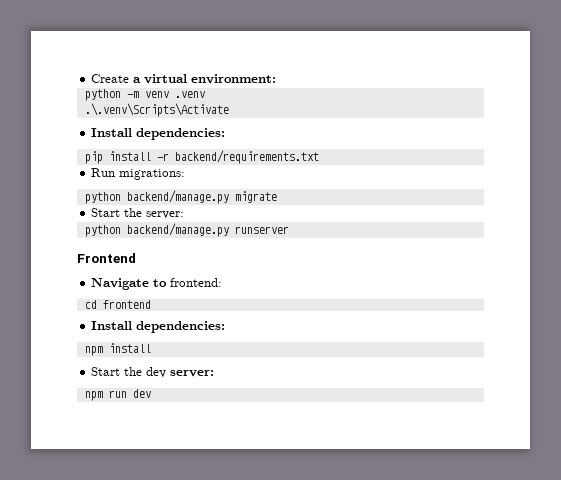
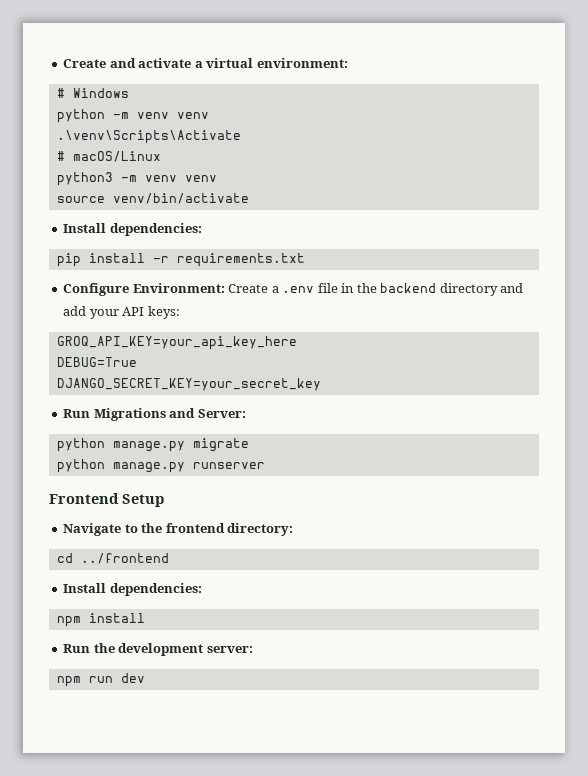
[91,74,130,83] Create -> [63,58,192,68] Create and activate
(277, 79) none -> [56,88,129,98] // # Windows
[174,91,205,98] [84,103,229,117] .venv // .\.venv\Scripts\Activate -> [176,112,209,119] [56,130,241,144] [56,151,161,162] [56,172,217,186] [56,193,249,204] venv // .\venv\Scripts\Activate // # macOS/Linux // python3 -m venv venv // source venv/bin/activate
[174,150,319,164] [91,168,186,180] [84,190,229,204] backend/requirements.txt // Run migrations: // python backend/manage.py -> [176,253,305,267] [63,283,524,296] [63,306,180,319] [56,336,297,350] [56,357,137,367] [56,378,321,391] [63,408,246,421] [56,438,185,452] requirements.txt // Configure Environment: Create a .env file in the backend directory and add your API keys: // GROQ_API_KEY=your_api_key_here // DEBUG=True // DJANGO_SECRET_KEY=your_secret_key // Run Migrations and Server: // python manage.py
[91,208,185,219] [84,223,229,237] // Start the server: // python backend/manage.py -> [56,459,185,473] // python manage.py
(136, 258) none -> [122,494,164,507] Setup
[170,278,223,287] frontend: -> [141,523,294,536] the frontend directory:
[102,300,151,309] frontend -> [80,553,169,564] ../frontend
[91,367,167,378] Start the dev -> [63,643,204,656] Run the development

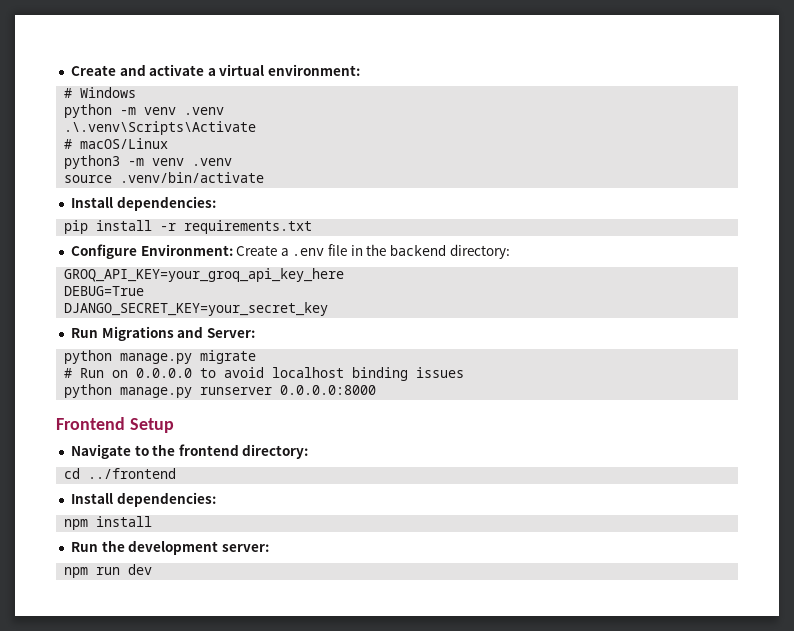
[176,112,209,119] [56,130,241,144] venv // .\venv\Scripts\Activate -> [184,107,225,115] [64,121,257,135] .venv // .\.venv\Scripts\Activate
[184,175,217,182] venv -> [192,158,233,166] .venv
[112,193,249,204] venv/bin/activate -> [120,172,265,183] .venv/bin/activate
[439,283,524,296] [63,306,180,319] [56,336,297,350] directory and add your API keys: // GROQ_API_KEY=your_api_key_here -> [449,244,510,259] [64,268,345,282] directory: // GROQ_API_KEY=your_groq_api_key_here
(249, 445) none -> [64,367,465,381] // # Run on 0.0.0.0 to avoid localhost binding issues
(265, 465) none -> [280,385,377,395] 0.0.0.0:8000

